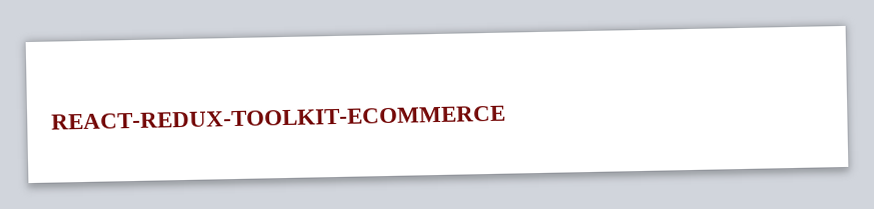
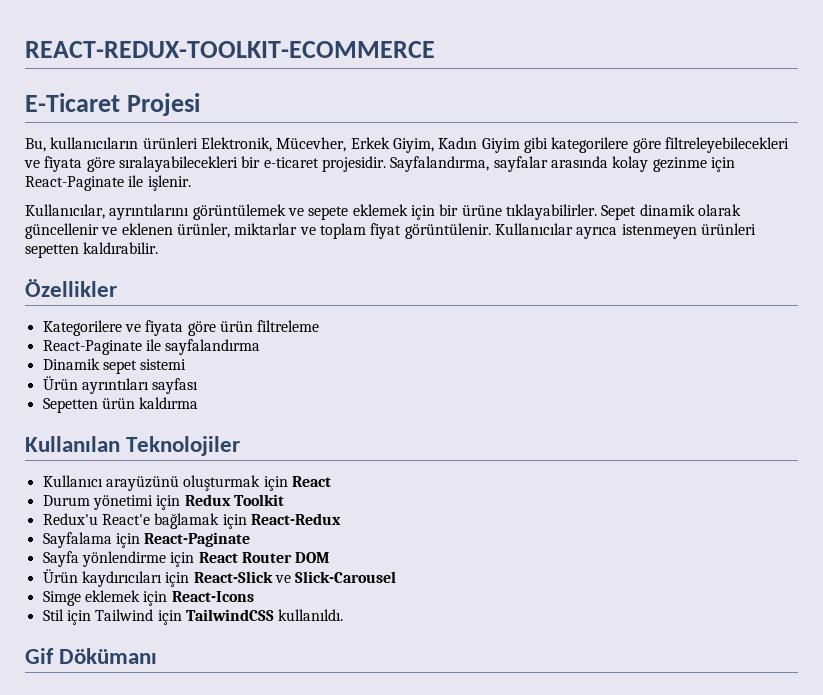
(506, 117) none -> [25,93,201,116] [25,137,789,153] [24,156,735,172] [25,175,191,191] [25,204,741,220] [25,223,756,239] [25,242,159,258] [25,279,117,297] [42,320,320,336] [42,339,261,355] [42,358,187,374] [42,376,199,394] [42,397,199,413] [25,436,241,456] [42,475,331,491] [42,494,284,510] [42,513,341,529] [42,532,251,548] [42,551,331,567] [42,569,397,587] [42,590,254,606] [42,609,344,625] [25,648,158,664] // E-Ticaret Projesi // Bu, kullanıcıların ürünleri Elektronik, Mücevher, Erkek Giyim, Kadın Giyim gibi kategorilere göre filtreleyebilecekleri ve fiyata göre sıralayabilecekleri bir e-ticaret projesidir. Sayfalandırma, sayfalar arasında kolay gezinme için React-Paginate ile işlenir. // Kullanıcılar, ayrıntılarını görüntülemek ve sepete eklemek için bir ürüne tıklayabilirler. Sepet dinamik olarak güncellenir ve eklenen ürünler, miktarlar ve toplam fiyat görüntülenir. Kullanıcılar ayrıca istenmeyen ürünleri sepetten kaldırabilir. // Özellikler // Kategorilere ve fiyata göre ürün filtreleme // React-Paginate ile sayfalandırma // Dinamik sepet sistemi // Ürün ayrıntıları sayfası // Sepetten ürün kaldırma // Kullanılan Teknolojiler // Kullanıcı arayüzünü oluşturmak için React // Durum yönetimi için Redux Toolkit // Redux'u React'e bağlamak için React-Redux // Sayfalama için React-Paginate // Sayfa yönlendirme için React Router DOM // Ürün kaydırıcıları için React-Slick ve Slick-Carousel // Simge eklemek için React-Icons // Stil için Tailwind için TailwindCSS kullanıldı. // Gif Dökümanı

